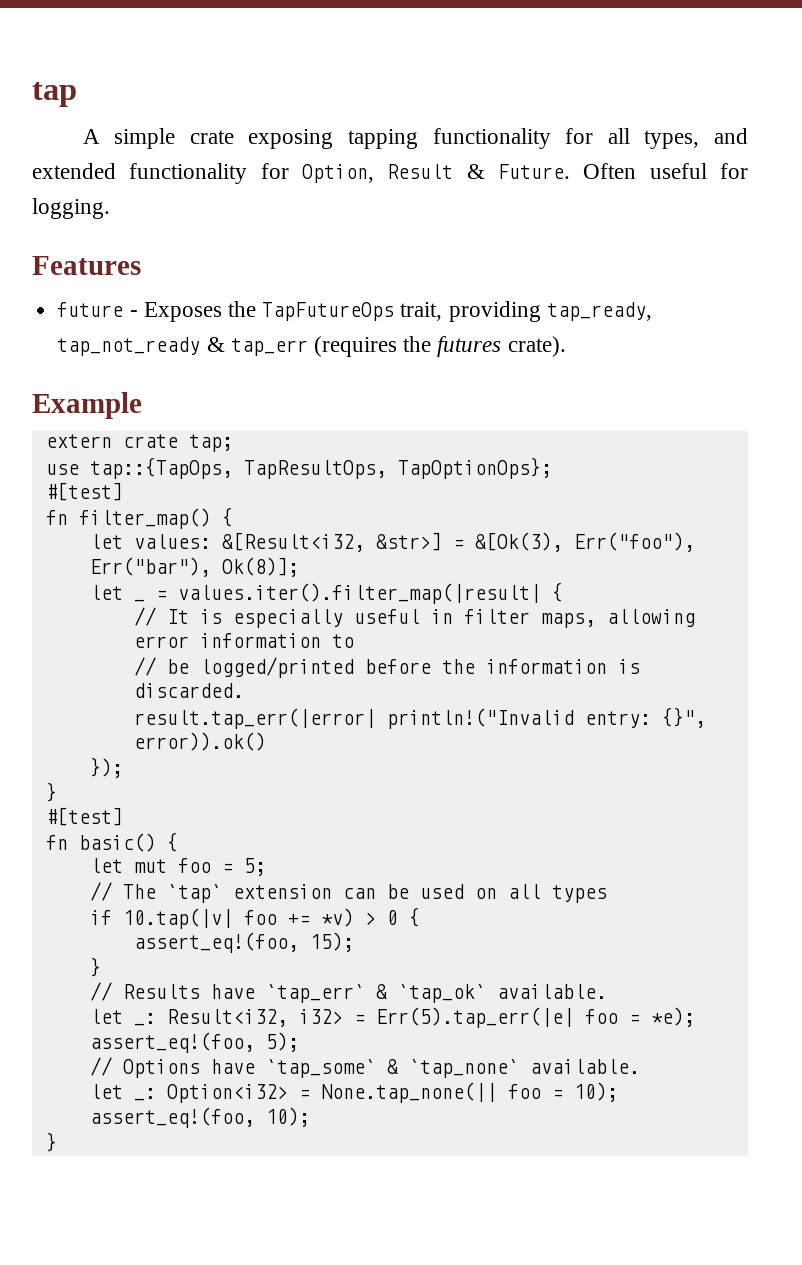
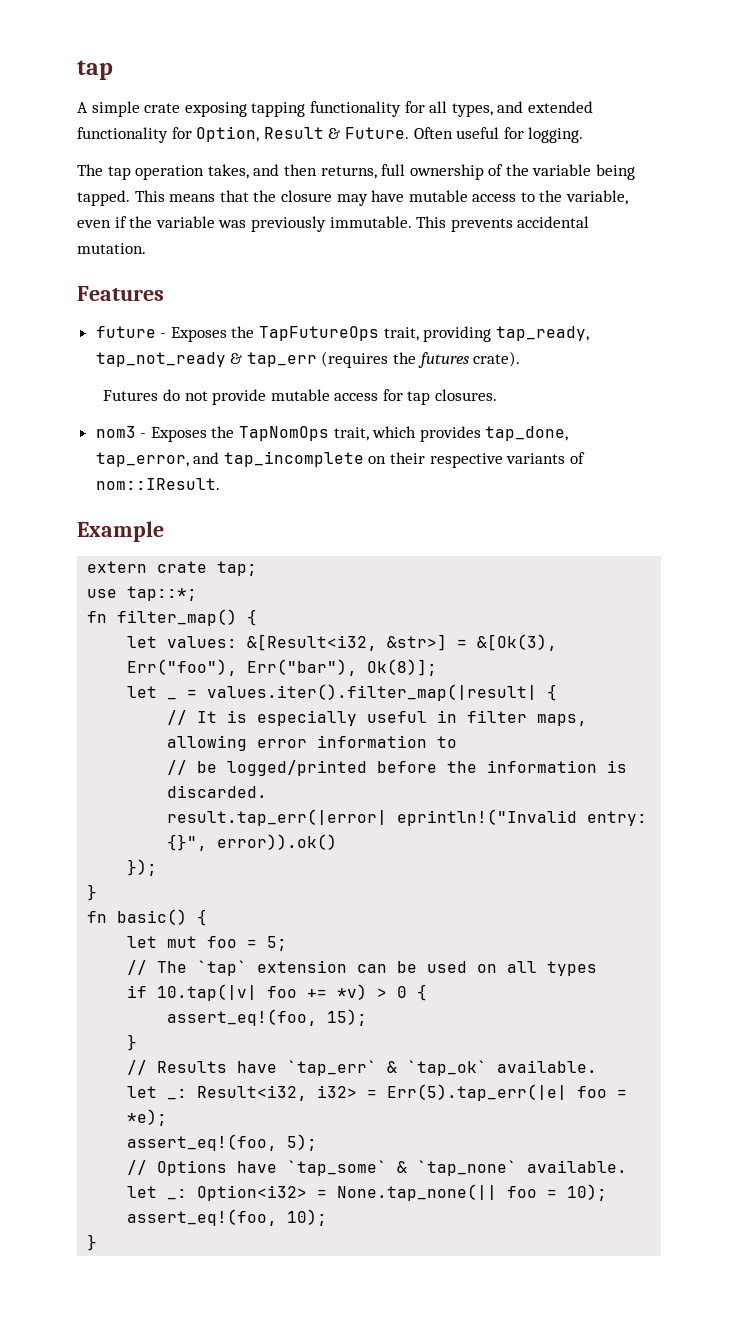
(110, 208) none -> [77,164,636,180] [77,190,629,206] [77,216,590,232] [77,243,146,254] // The tap operation takes, and then returns, full ownership of the variable being tapped. This means that the closure may have mutable access to the variable, even if the variable was previously immutable. This prevents accidental mutation.
(566, 346) none -> [103,389,498,405] [95,426,569,442] [95,451,585,468] [95,478,220,490] // Futures do not provide mutable access for tap closures. // nom3 - Exposes the TapNomOps trait, which provides tap_done, tap_error, and tap_incomplete on their respective variants of nom::IResult.
[89,457,552,479] [45,482,123,501] tap::{TapOps, TapResultOps, TapOptionOps}; // #[test] -> [127,586,198,601] tap::*;
[386,708,574,729] println!("Invalid -> [397,809,578,826] eprintln!("Invalid
[45,807,123,826] // #[test] -> (98, 892) none

